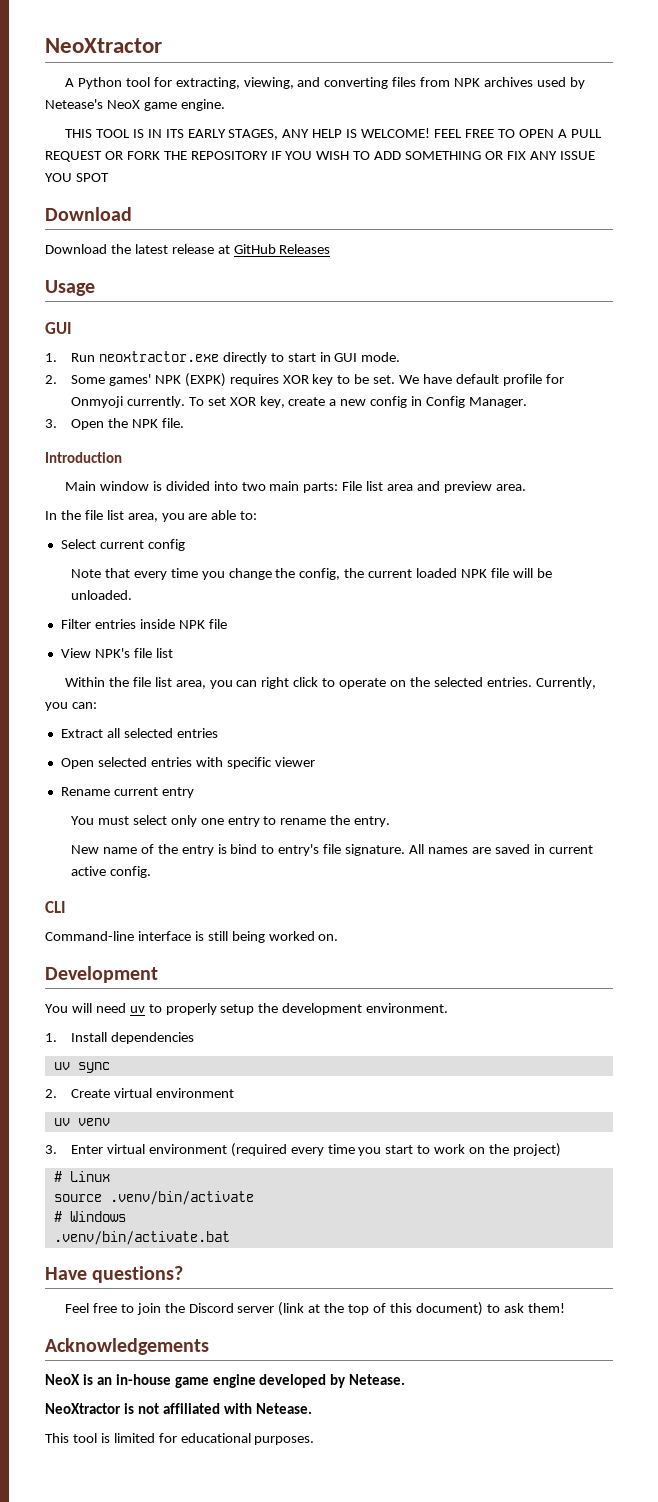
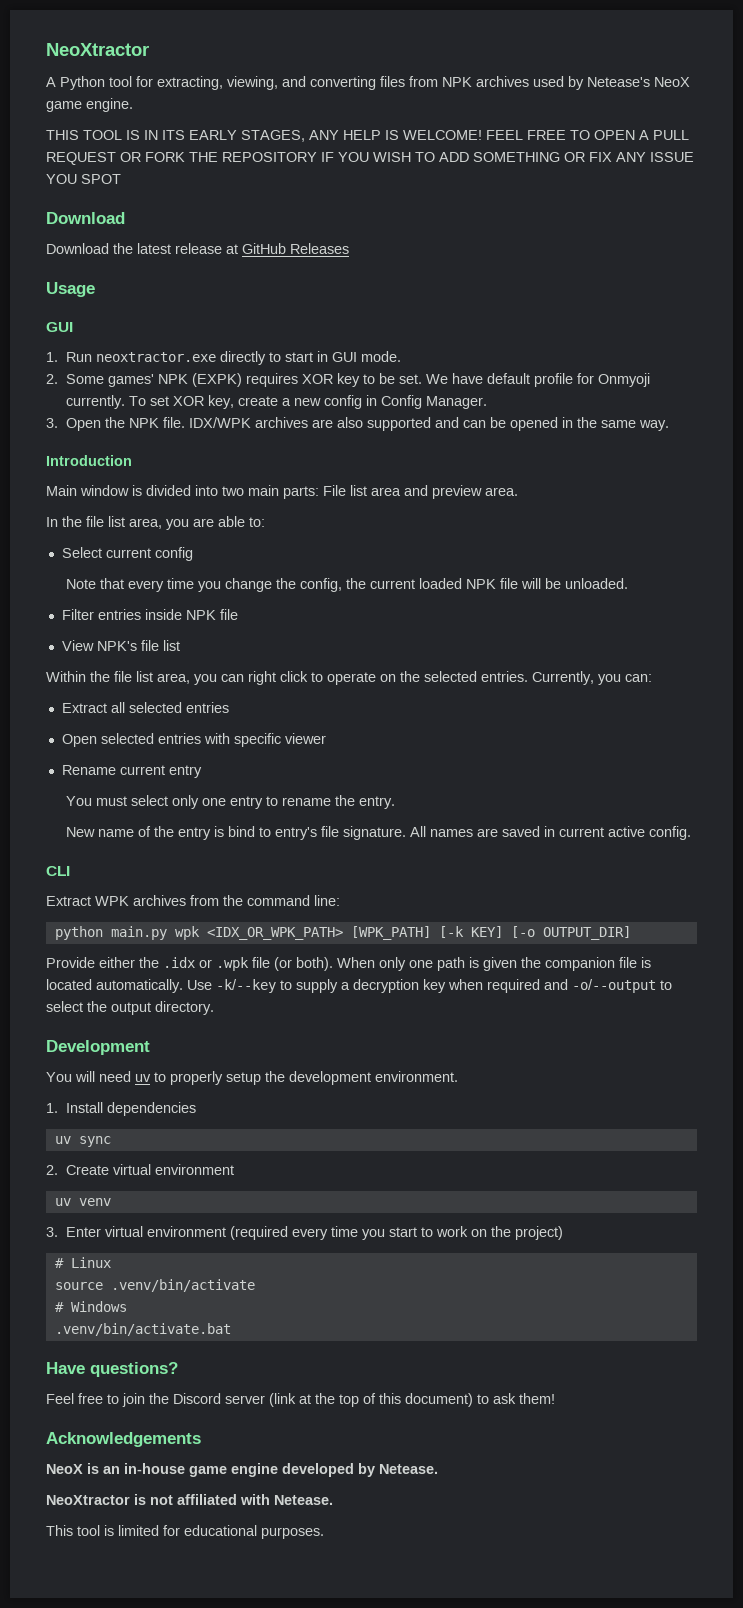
(184, 423) none -> [189,417,670,431] IDX/WPK archives are also supported and can be opened in the same way.
[45,931,339,943] Command-line interface is still being worked on. -> [46,895,340,906] [54,926,631,940] [46,957,651,971] [46,979,672,993] [46,1001,214,1015] Extract WPK archives from the command line: // python main.py wpk <IDX_OR_WPK_PATH> [WPK_PATH] [-k KEY] [-o OUTPUT_DIR] // Provide either the .idx or .wpk file (or both). When only one path is given the companion file is located automatically. Use -k/--key to supply a decryption key when required and -o/--output to select the output directory.

